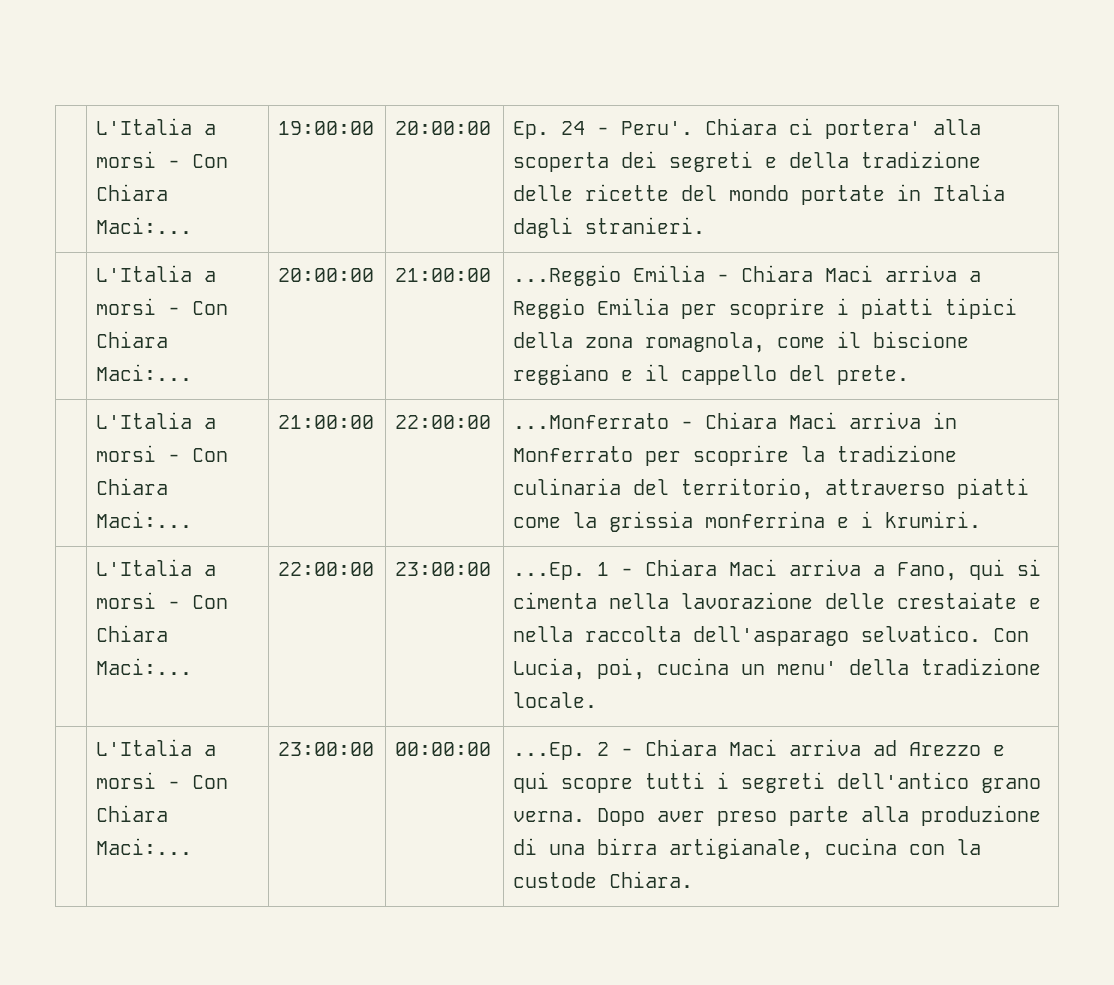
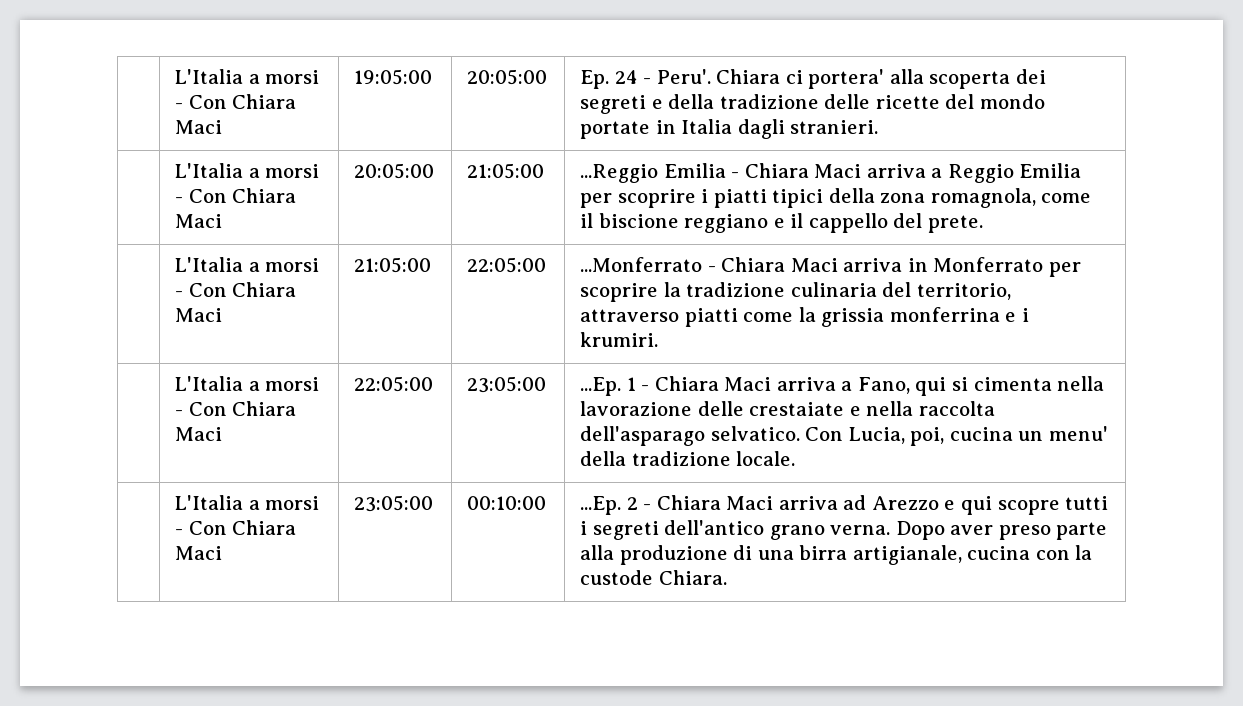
[96,118,217,135] [96,151,229,168] [96,184,169,201] [96,217,193,234] [278,121,375,135] [395,121,492,135] | L'Italia a morsi - Con Chiara Maci:... | 19:00:00 | 20:00:00 -> [175,69,320,84] [175,94,297,109] [175,120,223,134] [354,69,433,85] [467,69,548,85] | L'Italia a morsi - Con Chiara Maci | 19:05:00 | 20:05:00
[96,364,193,381] [278,268,375,282] [395,268,492,282] Maci:... | 20:00:00 | 21:00:00 -> [175,214,223,228] [354,163,435,179] [467,163,545,179] Maci | 20:05:00 | 21:05:00
[96,511,193,528] [278,415,375,429] [395,415,492,429] Maci:... | 21:00:00 | 22:00:00 -> [175,308,223,322] [354,257,432,273] [467,257,547,273] Maci | 21:05:00 | 22:05:00
[96,658,193,675] [278,562,375,576] [395,562,492,576] Maci:... | 22:00:00 | 23:00:00 -> [175,427,223,441] [354,376,434,392] [467,376,547,393] Maci | 22:05:00 | 23:05:00
[96,838,193,855] [278,742,375,756] [395,742,492,756] Maci:... | 23:00:00 | 00:00:00 -> [175,546,223,560] [354,495,434,512] [467,496,547,510] Maci | 23:05:00 | 00:10:00

